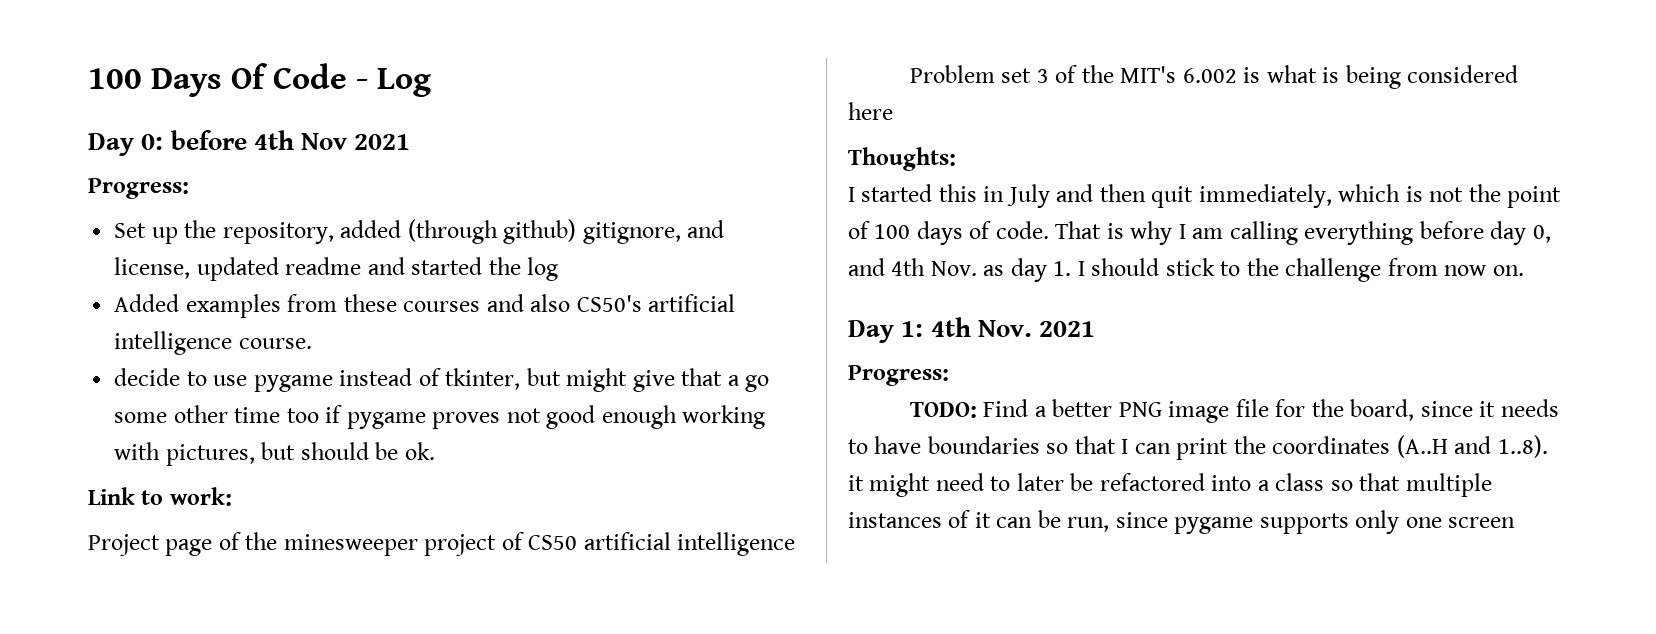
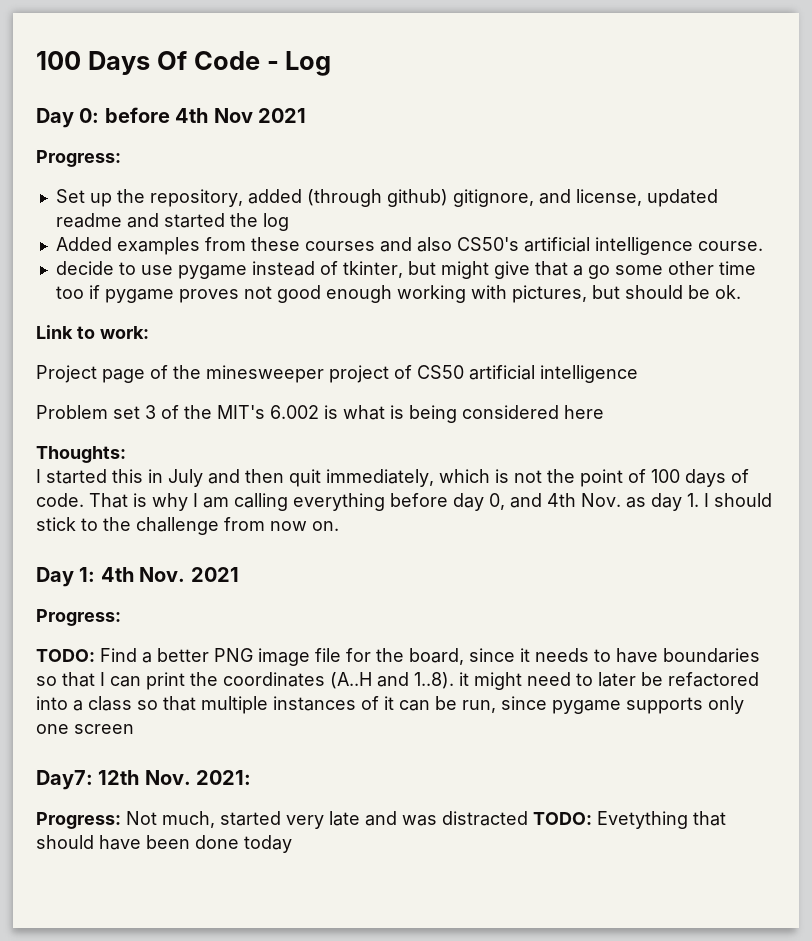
(1516, 522) none -> [36,770,252,790] [36,811,726,829] [36,835,292,853] // Day7: 12th Nov. 2021: // Progress: Not much, started very late and was distracted TODO: Evetything that should have been done today

